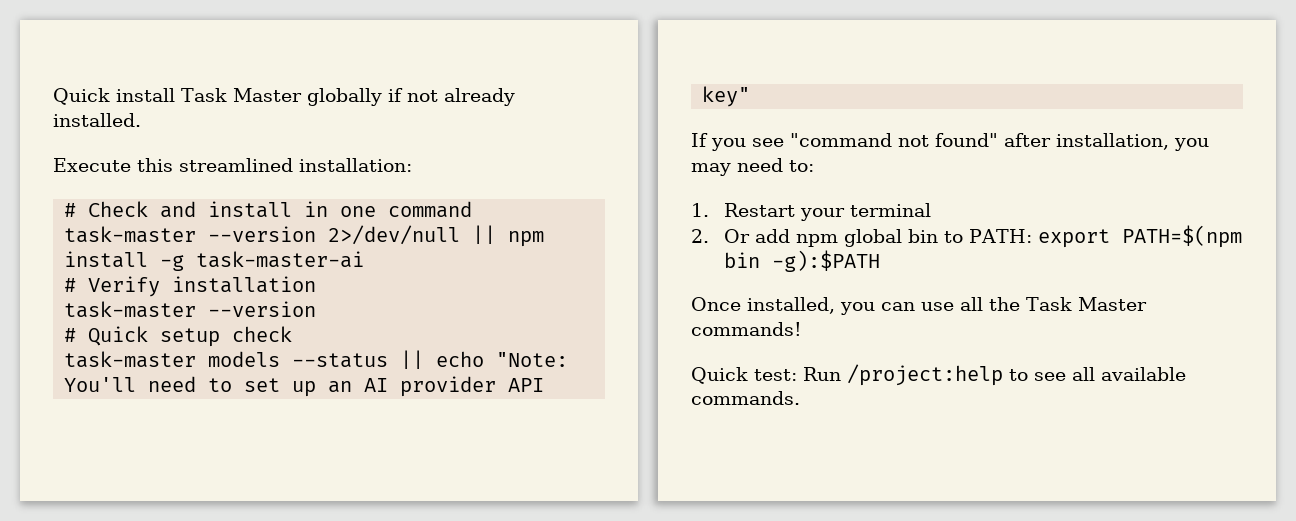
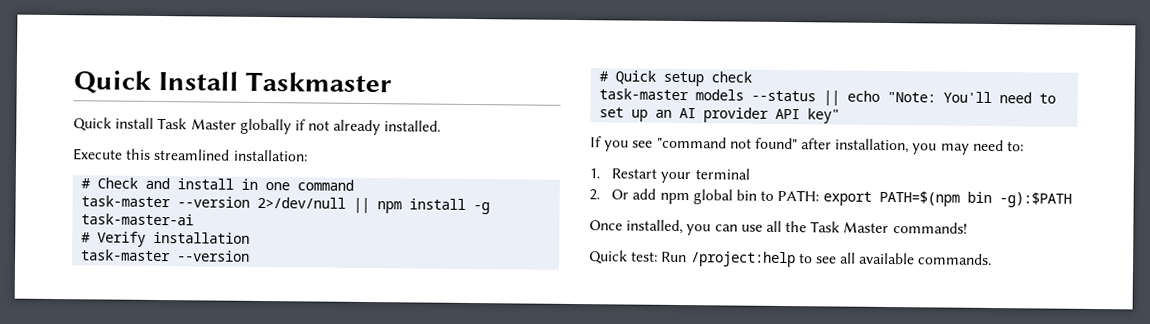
[53,88,110,105] Quick -> [73,70,393,94] [73,117,112,132] Quick Install Taskmaster // Quick

